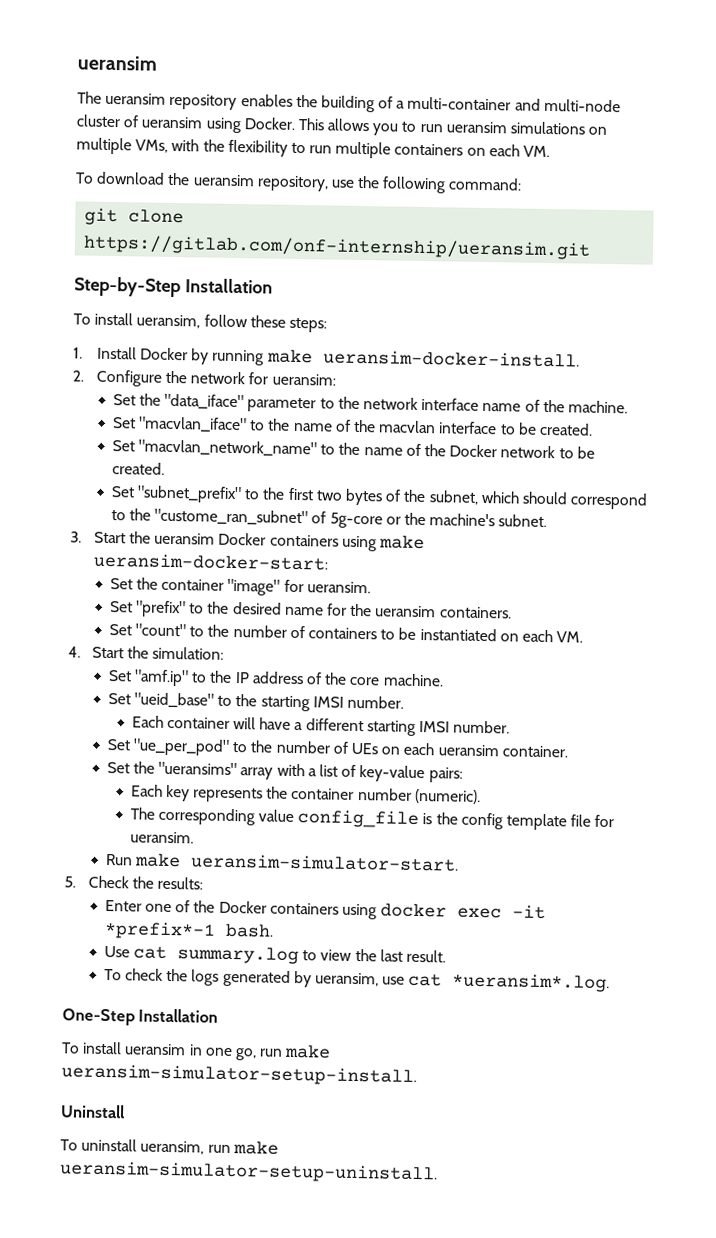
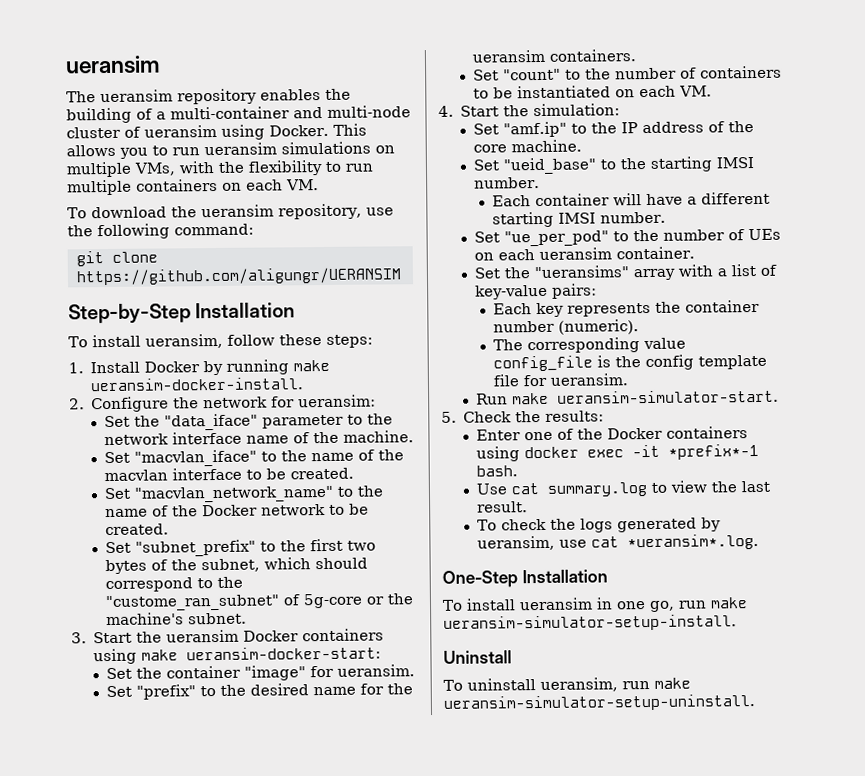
[83,234,592,260] https://gitlab.com/onf-internship/ueransim.git -> [75,267,402,286] https://github.com/aligungr/UERANSIM

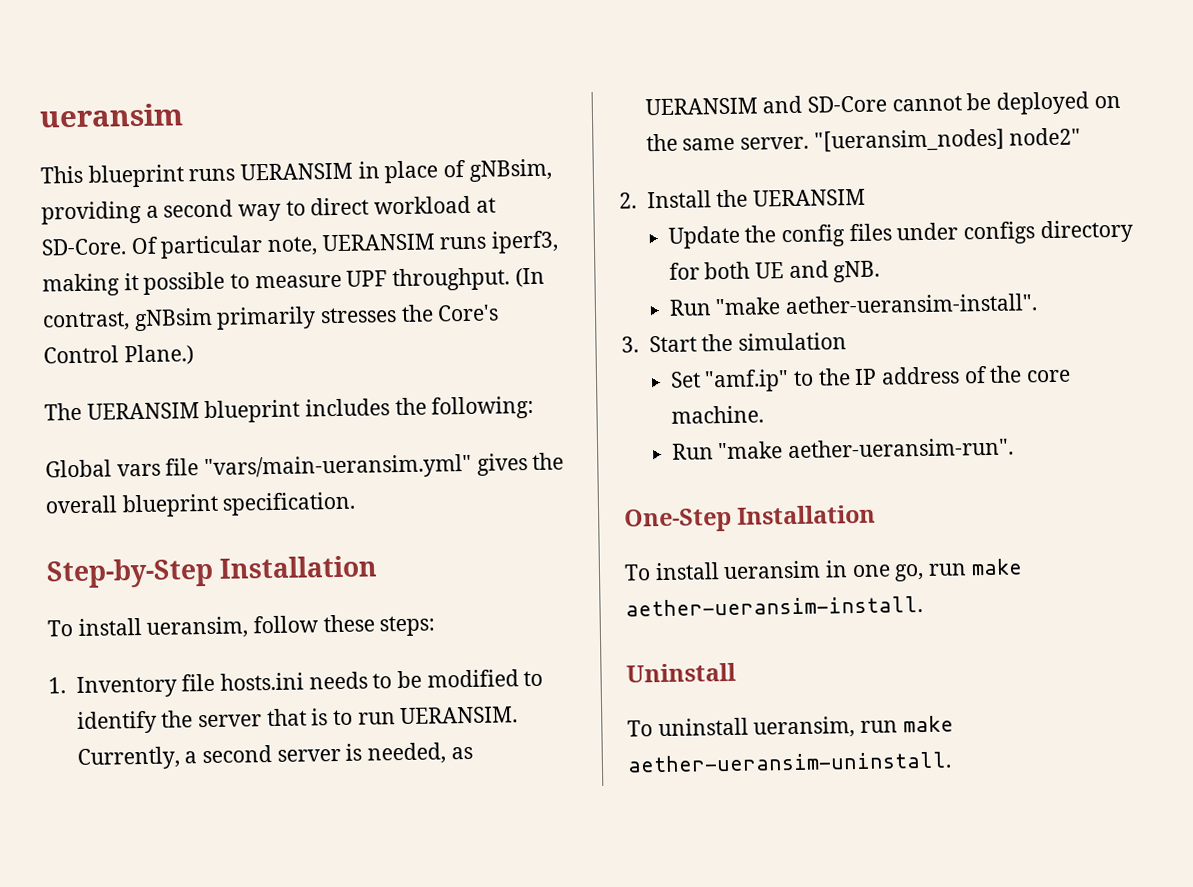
[66,88,351,105] [66,105,411,124] [66,123,367,140] [66,141,395,159] [66,160,373,178] [67,178,319,196] [67,203,394,220] [67,223,254,240] [75,251,158,267] [75,267,402,286] The ueransim repository enables the building of a multi-container and multi-node cluster of ueransim using Docker. This allows you to run ueransim simulations on multiple VMs, with the flexibility to run multiple containers on each VM. // To download the ueransim repository, use the following command: // git clone https://github.com/aligungr/UERANSIM -> [40,158,552,188] [41,195,496,225] [41,230,560,259] [42,267,545,297] [42,304,500,332] [43,344,194,366] [44,395,535,424] [45,452,565,481] [45,491,357,518] This blueprint runs UERANSIM in place of gNBsim, providing a second way to direct workload at SD-Core. Of particular note, UERANSIM runs iperf3, making it possible to measure UPF throughput. (In contrast, gNBsim primarily stresses the Core's Control Plane.) // The UERANSIM blueprint includes the following: // Global vars file "vars/main-ueransim.yml" gives the overall blueprint specification.
[90,359,331,376] [90,377,305,392] [69,394,377,413] [103,413,393,431] [103,430,414,446] [103,449,404,467] [103,467,354,482] [103,485,384,503] [104,503,369,518] [104,523,169,536] [104,538,376,557] [104,557,368,575] [104,576,243,593] [104,593,413,612] [105,612,247,626] [71,628,385,644] [93,646,382,665] [105,664,415,681] [105,683,413,700] [471,49,636,63] [472,65,782,81] [472,85,712,99] [438,103,621,117] Install Docker by running make ueransim-docker-install. // 2. Configure the network for ueransim: // Set the "data_iface" parameter to the network interface name of the machine. // Set "macvlan_iface" to the name of the macvlan interface to be created. // Set "macvlan_network_name" to the name of the Docker network to be created. // Set "subnet_prefix" to the first two bytes of the subnet, which should correspond to the "custome_ran_subnet" of 5g-core or the machine's subnet. // 3. Start the ueransim Docker containers using make ueransim-docker-start: // Set the container "image" for ueransim. // Set "prefix" to the desired name for the ueransim containers. // Set "count" to the number of containers to be instantiated on each VM. // 4. Start the simulation: -> [75,669,544,699] [76,706,519,735] [76,742,473,771] [644,91,1121,116] [645,127,1082,153] [619,188,866,209] [667,219,1133,249] [668,260,881,283] [668,293,1039,316] [621,332,847,353] Inventory file hosts.ini needs to be modified to identify the server that is to run UERANSIM. Currently, a second server is needed, as UERANSIM and SD-Core cannot be deployed on the same server. "[ueransim_nodes] node2" // 2. Install the UERANSIM // Update the config files under configs directory for both UE and gNB. // Run "make aether-ueransim-install". // 3. Start the simulation
[472,156,754,175] [473,177,540,189] [492,191,771,207] [492,211,667,228] [473,228,781,247] [473,246,695,261] [473,264,777,281] [474,283,597,300] [493,299,761,318] [493,319,640,335] [493,337,687,354] [493,354,768,372] [493,373,629,387] [475,389,779,405] [441,410,605,423] [475,426,748,441] [475,443,759,462] [475,465,518,477] [475,480,770,497] [476,501,528,513] [476,517,721,533] [476,533,759,551] Set "ueid_base" to the starting IMSI number. // Each container will have a different starting IMSI number. // Set "ue_per_pod" to the number of UEs on each ueransim container. // Set the "ueransims" array with a list of key-value pairs: // Each key represents the container number (numeric). // The corresponding value config_file is the config template file for ueransim. // Run make ueransim-simulator-start. // 5. Check the results: // Enter one of the Docker containers using docker exec -it *prefix*-1 bash. // Use cat summary.log to view the last result. // To check the logs generated by ueransim, use cat *ueransim*.log. -> [671,437,1015,460] Run "make aether-ueransim-run".
[443,614,737,632] ueransim-simulator-setup-install. -> [625,596,923,617] aether-ueransim-install.
[443,694,755,712] ueransim-simulator-setup-uninstall. -> [627,751,952,773] aether-ueransim-uninstall.

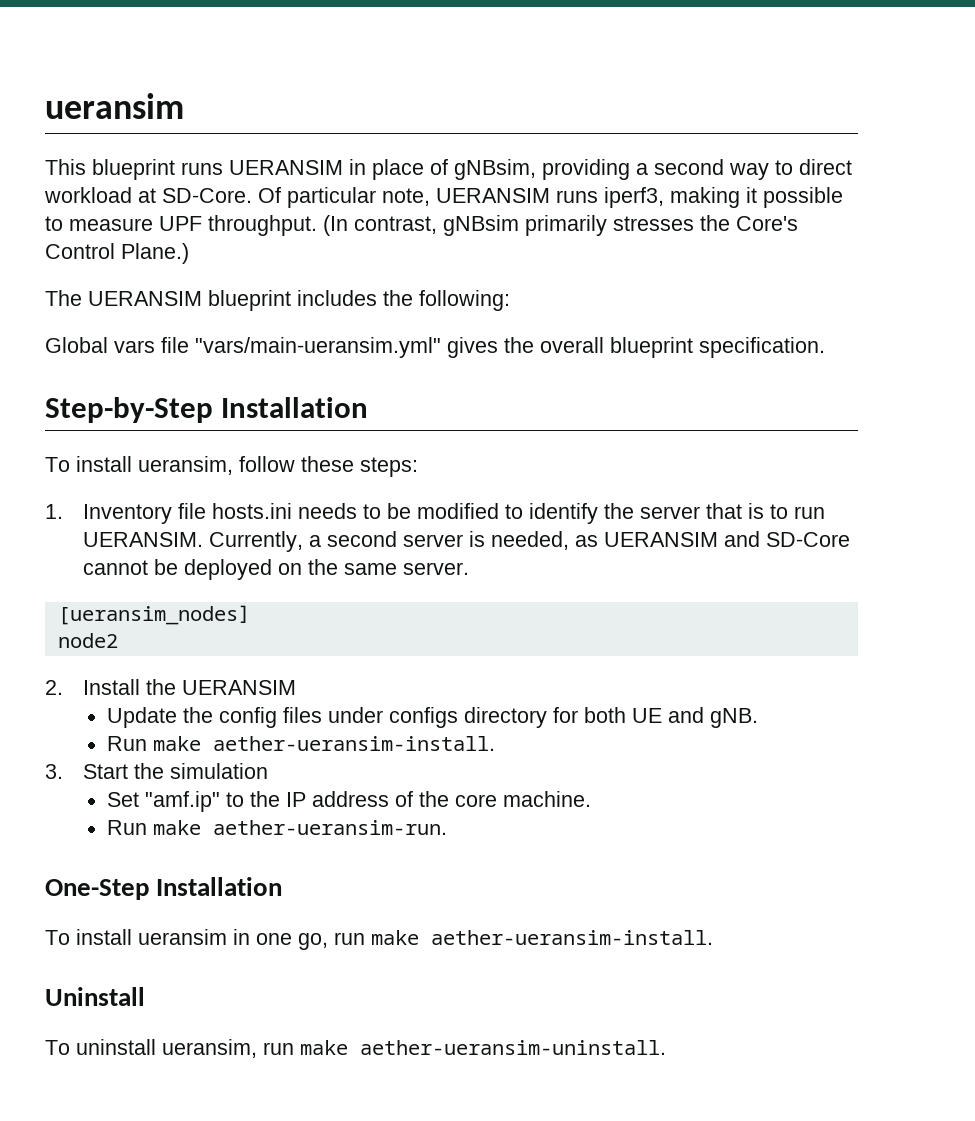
[813,127,1082,153] "[ueransim_nodes] node2" -> [57,605,250,625] [57,633,118,648] // [ueransim_nodes] // node2
[715,293,1039,316] "make aether-ueransim-install". -> [152,736,495,751] make aether-ueransim-install.
[717,437,1015,460] "make aether-ueransim-run". -> [152,820,447,835] make aether-ueransim-run.

